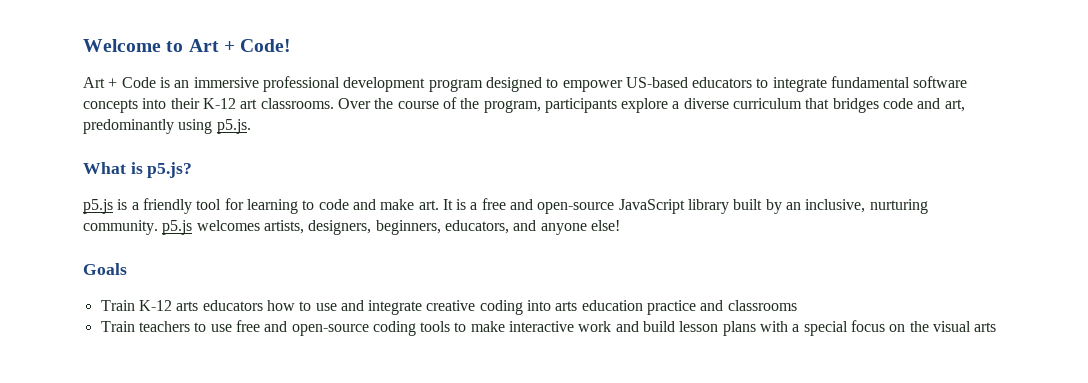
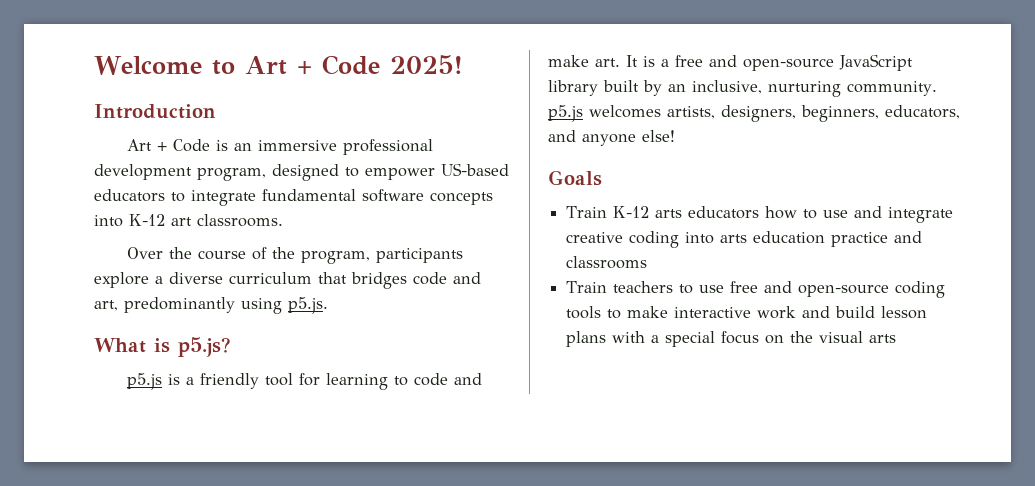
[240,39,292,52] Code! -> [321,55,463,75] [94,104,216,119] Code 2025! // Introduction
[428,79,483,92] program -> [197,168,266,181] program,
[170,98,200,109] their -> (123, 221) none
(334, 103) none -> (283, 220) //

